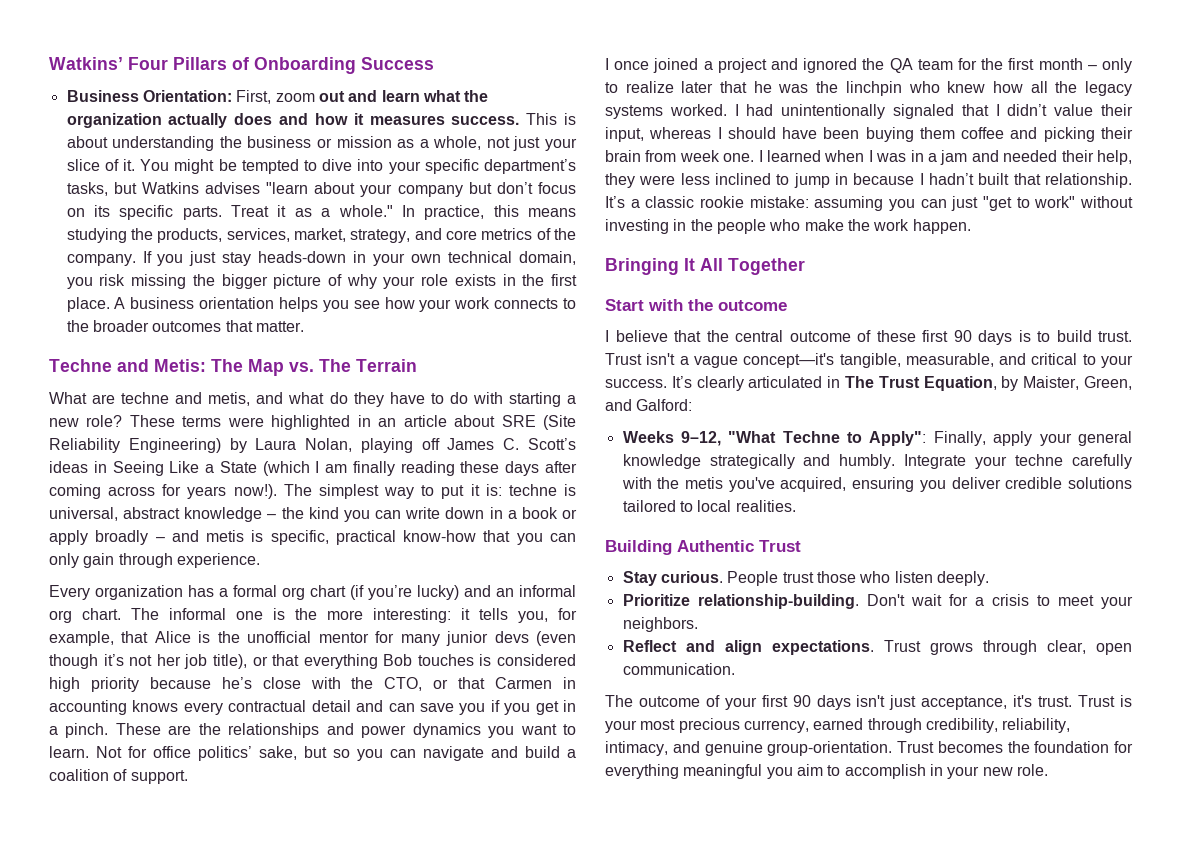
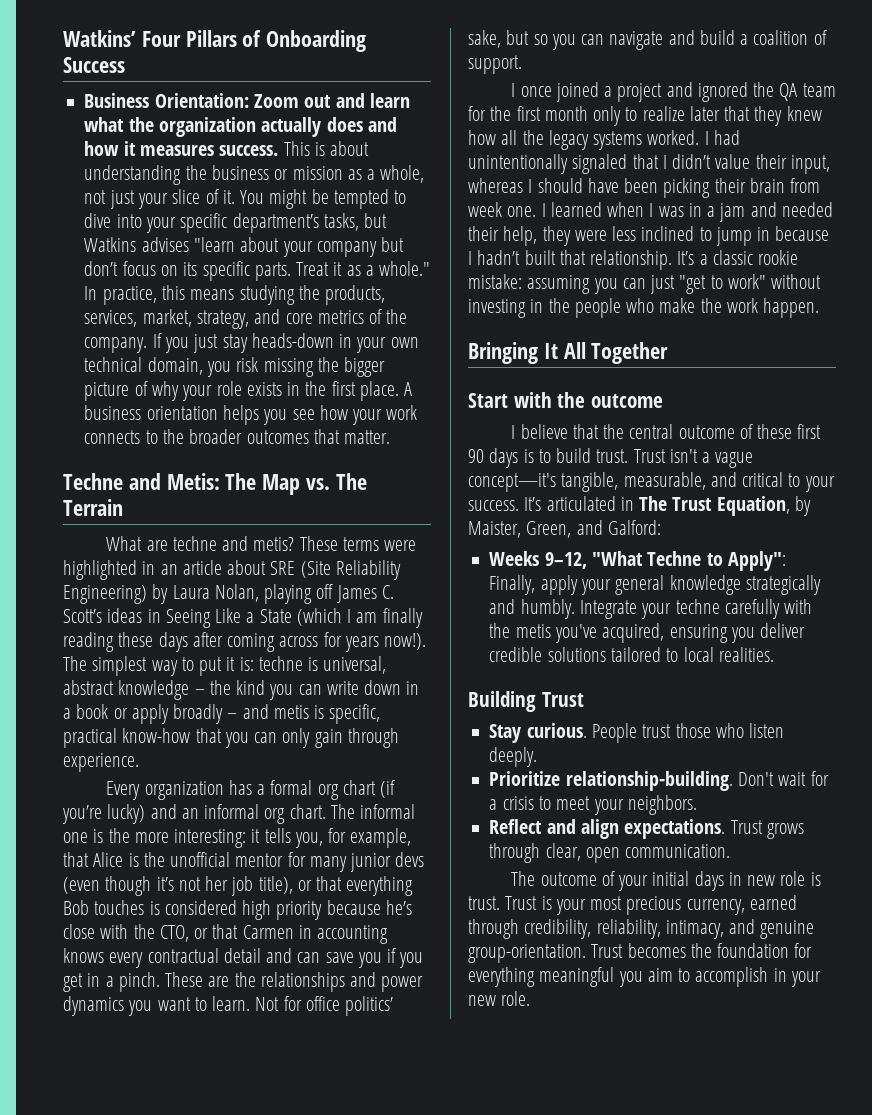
[236,90,315,104] First, zoom -> [253,94,299,108] Zoom
[208,392,576,407] [49,415,123,427] metis, and what do they have to do with starting a new role? -> [253,537,295,551] metis?
[1087,65,1097,70] – -> (588, 113) none
[753,81,940,96] he was the linchpin who -> [754,106,783,126] they
[865,127,1038,142] buying them coffee and -> (659, 185) none
[696,376,744,391] clearly -> (542, 504) none
[677,540,754,552] Authentic -> (536, 701) none
[761,695,1033,710] first 90 days isn't just acceptance, it's -> [652,871,821,891] initial days in new role is

